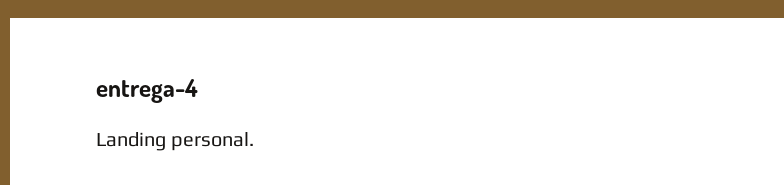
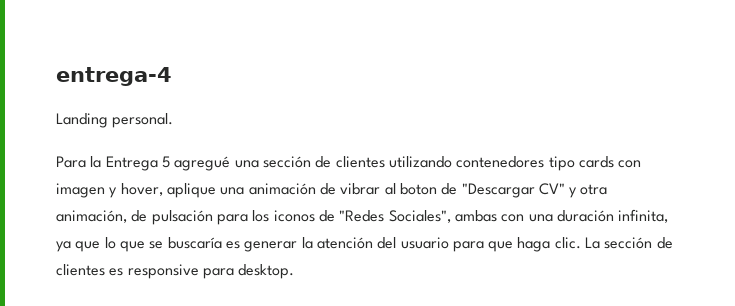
(255, 141) none -> [56,156,642,171] [56,183,608,198] [56,209,669,225] [56,237,673,252] [56,264,295,279] // Para la Entrega 5 agregué una sección de clientes utilizando contenedores tipo cards con imagen y hover, aplique una animación de vibrar al boton de "Descargar CV" y otra animación, de pulsación para los iconos de "Redes Sociales", ambas con una duración infinita, ya que lo que se buscaría es generar la atención del usuario para que haga clic. La sección de clientes es responsive para desktop.

